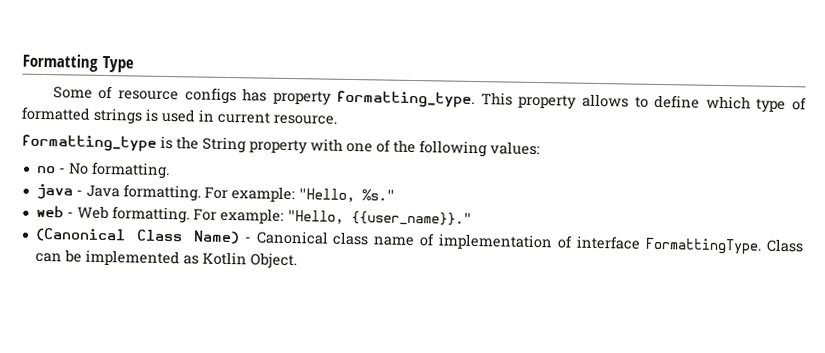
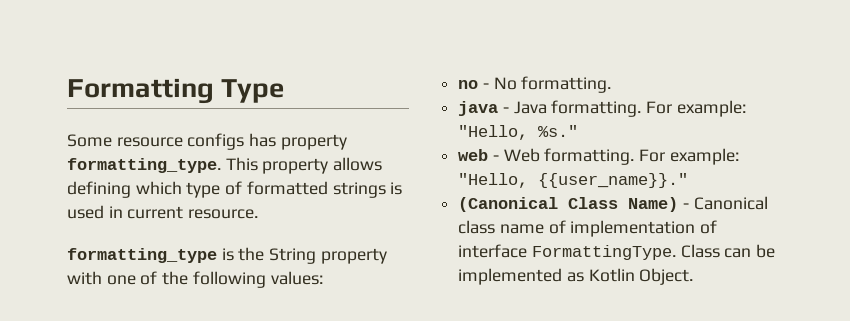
[98,85,114,100] of -> (112, 140) none
[634,94,701,109] to define -> [67,181,131,198] defining

